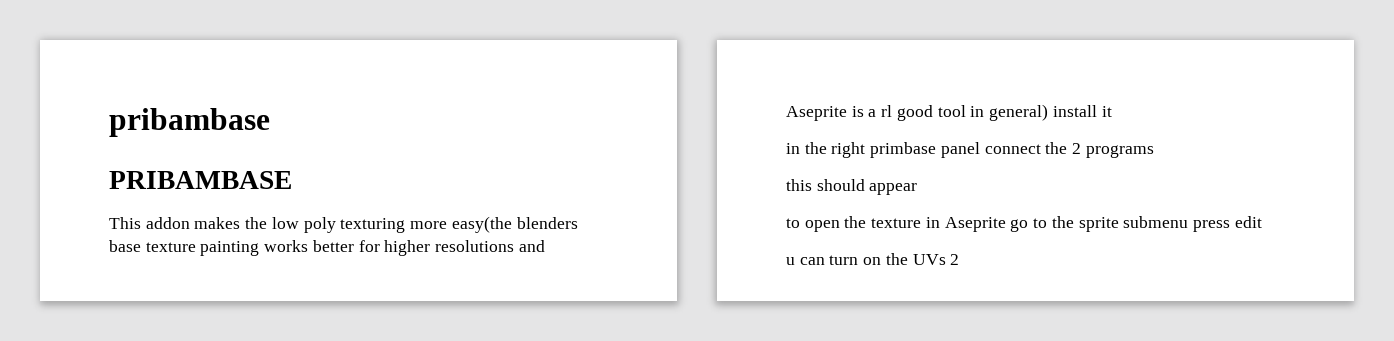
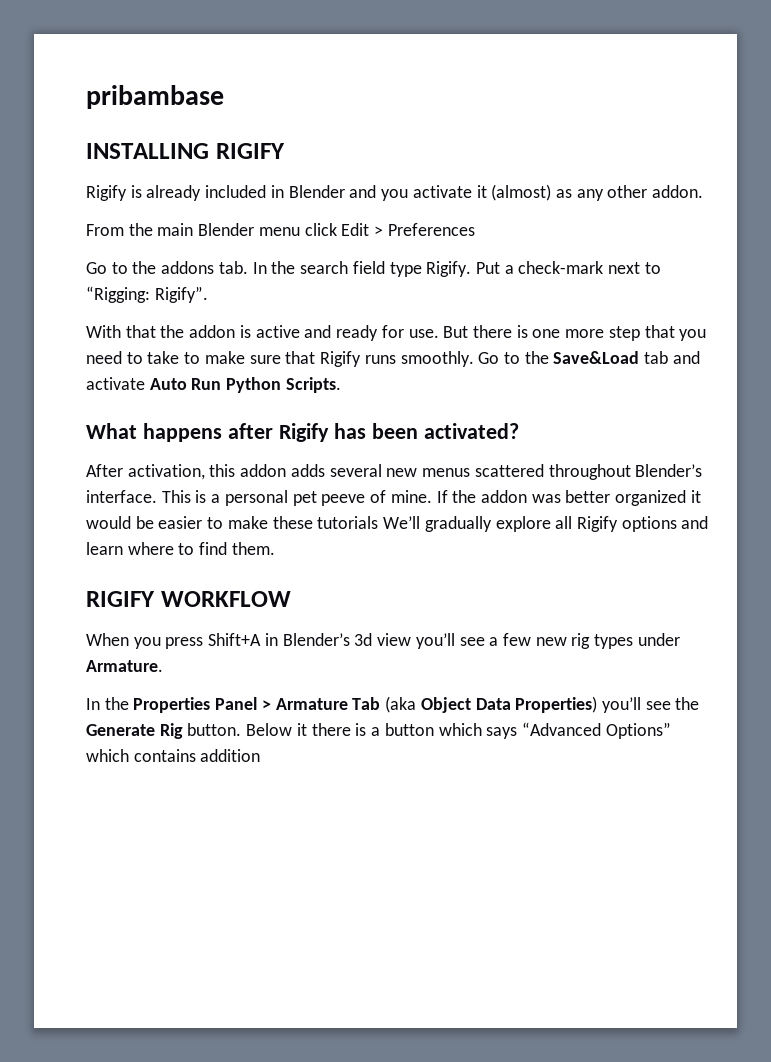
[109,171,292,189] [109,216,578,233] [109,240,545,256] [786,104,1112,121] [786,142,1154,158] [786,179,918,195] [786,216,1262,232] [786,253,960,265] PRIBAMBASE // This addon makes the low poly texturing more easy(the blenders base texture painting works better for higher resolutions and Aseprite is a rl good tool in general) install it // in the right primbase panel connect the 2 programs // this should appear // to open the texture in Aseprite go to the sprite submenu press edit // u can turn on the UVs 2 -> [86,143,285,159] [86,184,704,201] [86,223,475,236] [86,261,661,277] [86,286,208,303] [86,325,707,341] [86,351,700,367] [86,377,341,393] [86,423,519,442] [86,464,703,480] [86,490,701,506] [86,516,709,532] [86,542,275,555] [86,591,291,607] [86,633,680,649] [86,660,163,672] [86,696,700,713] [86,722,671,739] [86,749,261,762] INSTALLING RIGIFY // Rigify is already included in Blender and you activate it (almost) as any other addon. // From the main Blender menu click Edit > Preferences // Go to the addons tab. In the search field type Rigify. Put a check-mark next to “Rigging: Rigify”. // With that the addon is active and ready for use. But there is one more step that you need to take to make sure that Rigify runs smoothly. Go to the Save&Load tab and activate Auto Run Python Scripts. // What happens after Rigify has been activated? // After activation, this addon adds several new menus scattered throughout Blender’s interface. This is a personal pet peeve of mine. If the addon was better organized it would be easier to make these tutorials We’ll gradually explore all Rigify options and learn where to find them. // RIGIFY WORKFLOW // When you press Shift+A in Blender’s 3d view you’ll see a few new rig types under Armature. // In the Properties Panel > Armature Tab (aka Object Data Properties) you’ll see the Generate Rig button. Below it there is a button which says “Advanced Options” which contains addition

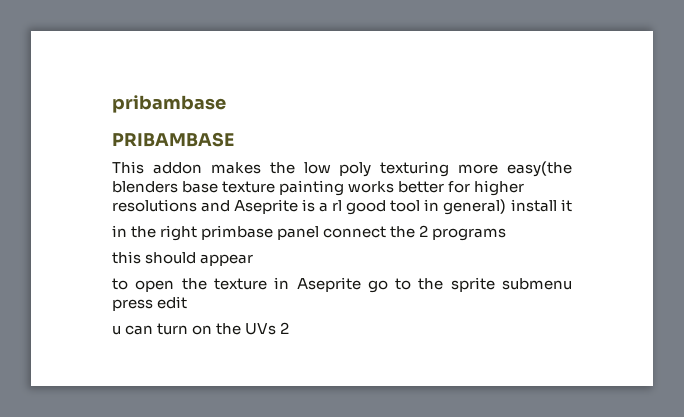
[86,143,285,159] [86,184,704,201] [86,223,475,236] [86,261,661,277] [86,286,208,303] [86,325,707,341] [86,351,700,367] [86,377,341,393] [86,423,519,442] [86,464,703,480] [86,490,701,506] [86,516,709,532] [86,542,275,555] [86,591,291,607] [86,633,680,649] [86,660,163,672] [86,696,700,713] [86,722,671,739] [86,749,261,762] INSTALLING RIGIFY // Rigify is already included in Blender and you activate it (almost) as any other addon. // From the main Blender menu click Edit > Preferences // Go to the addons tab. In the search field type Rigify. Put a check-mark next to “Rigging: Rigify”. // With that the addon is active and ready for use. But there is one more step that you need to take to make sure that Rigify runs smoothly. Go to the Save&Load tab and activate Auto Run Python Scripts. // What happens after Rigify has been activated? // After activation, this addon adds several new menus scattered throughout Blender’s interface. This is a personal pet peeve of mine. If the addon was better organized it would be easier to make these tutorials We’ll gradually explore all Rigify options and learn where to find them. // RIGIFY WORKFLOW // When you press Shift+A in Blender’s 3d view you’ll see a few new rig types under Armature. // In the Properties Panel > Armature Tab (aka Object Data Properties) you’ll see the Generate Rig button. Below it there is a button which says “Advanced Options” which contains addition -> [112,132,234,147] [112,161,572,177] [112,180,525,196] [112,199,572,215] [112,225,507,241] [112,251,254,266] [112,277,572,293] [112,296,188,311] [112,322,290,335] PRIBAMBASE // This addon makes the low poly texturing more easy(the blenders base texture painting works better for higher resolutions and Aseprite is a rl good tool in general) install it // in the right primbase panel connect the 2 programs // this should appear // to open the texture in Aseprite go to the sprite submenu press edit // u can turn on the UVs 2

